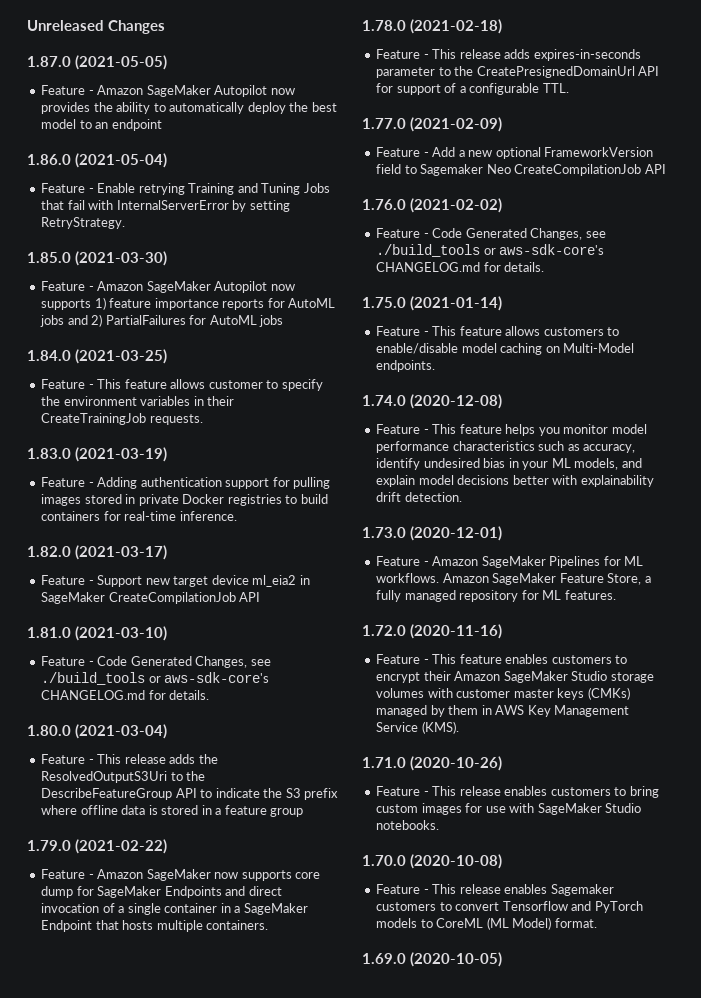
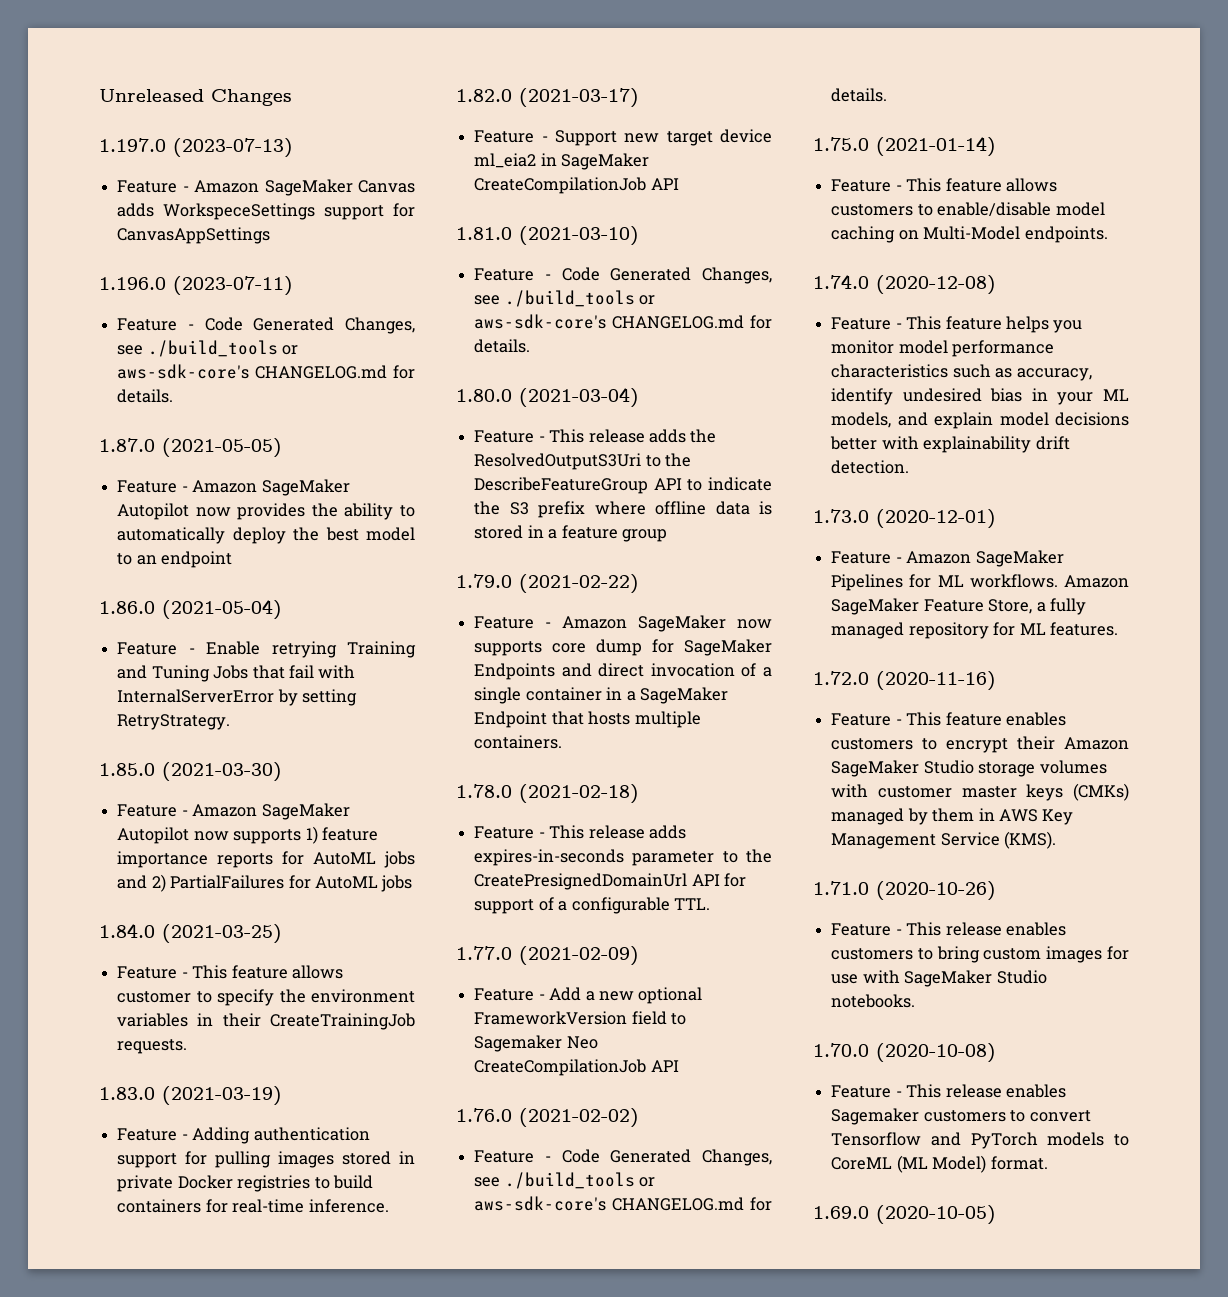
(165, 27) none -> [99,138,293,158] [117,179,416,196] [117,203,416,220] [117,227,271,244] [99,276,293,296] [117,317,415,334] [117,340,299,357] [117,364,416,379] [117,389,174,403] // 1.197.0 (2023-07-13) // Feature - Amazon SageMaker Canvas adds WorkspeceSettings support for CanvasAppSettings // 1.196.0 (2023-07-11) // Feature - Code Generated Changes, see ./build_tools or aws-sdk-core's CHANGELOG.md for details.

